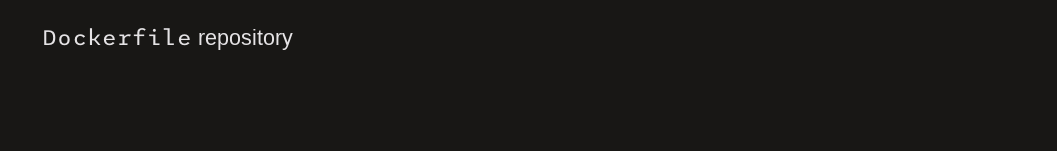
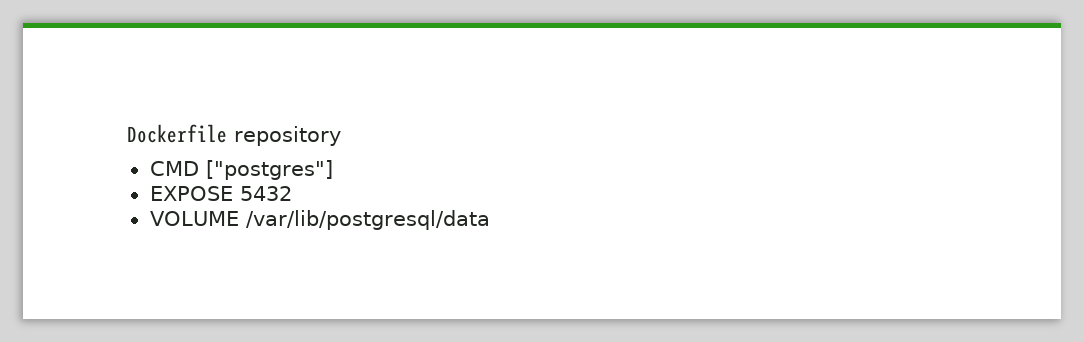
(293, 39) none -> [149,160,333,180] [149,186,292,201] [149,210,490,230] // CMD ["postgres"] // EXPOSE 5432 // VOLUME /var/lib/postgresql/data

